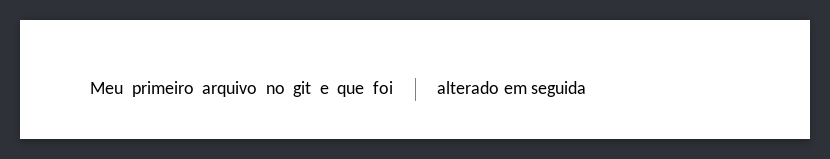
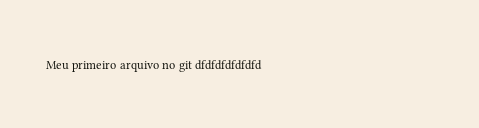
[319,81,587,97] e que foi alterado em seguida -> [194,60,262,70] dfdfdfdfdfdfd

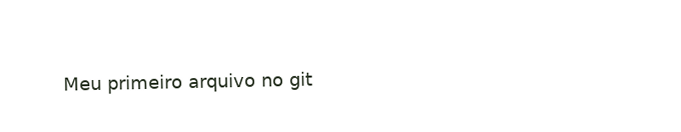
[194,60,262,70] dfdfdfdfdfdfd -> (313, 81) none

